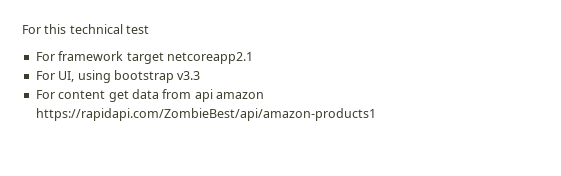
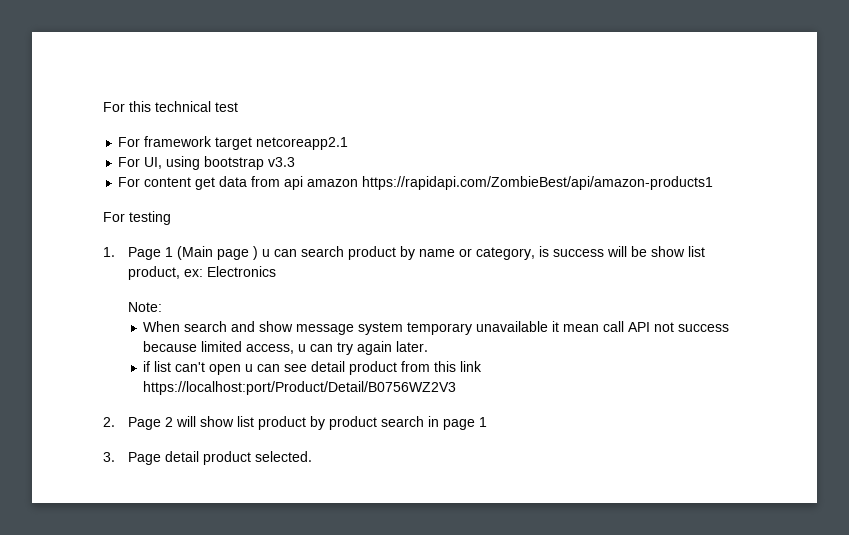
(376, 114) none -> [103,211,171,225] [103,246,705,260] [127,266,276,280] [127,302,162,312] [143,321,730,335] [143,341,429,355] [143,361,483,375] [143,381,457,395] [103,416,487,430] [103,451,312,465] // For testing // 1. Page 1 (Main page ) u can search product by name or category, is success will be show list product, ex: Electronics // Note: // When search and show message system temporary unavailable it mean call API not success because limited access, u can try again later. // if list can't open u can see detail product from this link https://localhost:port/Product/Detail/B0756WZ2V3 // 2. Page 2 will show list product by product search in page 1 // 3. Page detail product selected.

